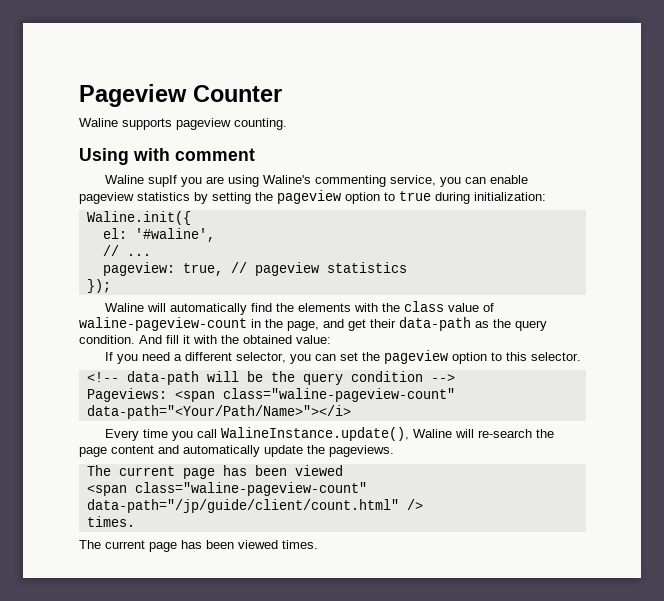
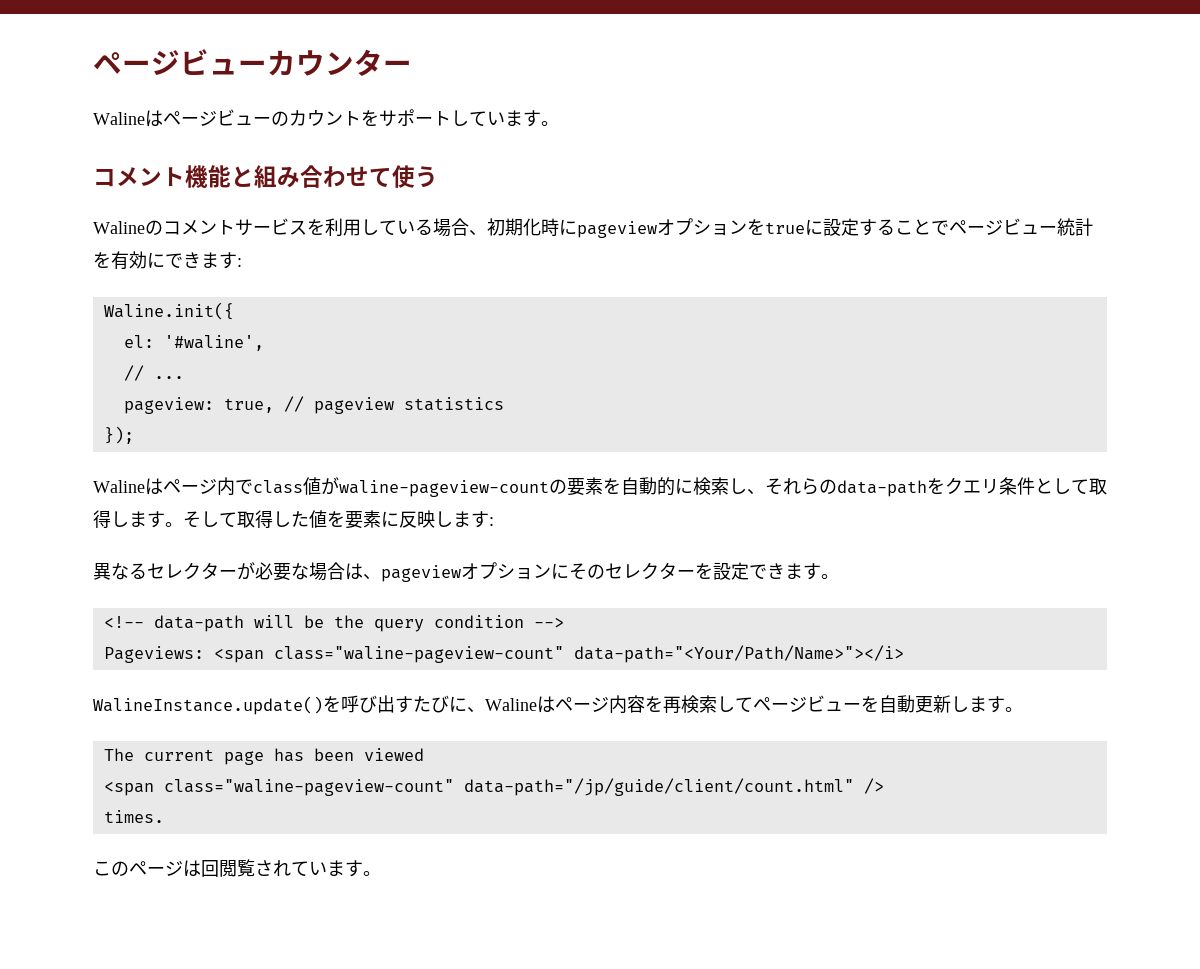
[79,84,282,107] [79,118,287,130] [79,148,255,165] [105,175,529,187] [79,190,546,204] Pageview Counter // Waline supports pageview counting. // Using with comment // Waline supIf you are using Waline's commenting service, you can enable pageview statistics by setting the pageview option to true during initialization: -> [93,49,412,76] [93,109,559,127] [93,165,438,188] [93,218,1093,238] [93,251,242,270] ページビューカウンター // Walineはページビューのカウントをサポートしています。 // コメント機能と組み合わせて使う // Walineのコメントサービスを利用している場合、初期化時にpageviewオプションをtrueに設定することでページビュー統計を有効にできます:
[147,301,495,315] [79,317,547,331] [79,335,331,344] [105,350,582,364] will automatically find the elements with the class value of waline-pageview-count in the page, and get their data-path as the query condition. And fill it with the obtained value: // If you need a different selector, you can set the pageview option to this selector. -> [145,477,1107,497] [93,510,494,529] [93,562,839,582] はページ内でclass値がwaline-pageview-countの要素を自動的に検索し、それらのdata-pathをクエリ条件として取得します。そして取得した値を要素に反映します: // 異なるセレクターが必要な場合は、pageviewオプションにそのセレクターを設定できます。
[105,427,555,441] [79,445,394,457] Every time you call WalineInstance.update(), Waline will re-search the page content and automatically update the pageviews. -> [93,695,1023,715] WalineInstance.update()を呼び出すたびに、Walineはページ内容を再検索してページビューを自動更新します。
[79,540,318,552] The current page has been viewed times. -> [93,859,381,877] このページは回閲覧されています。

